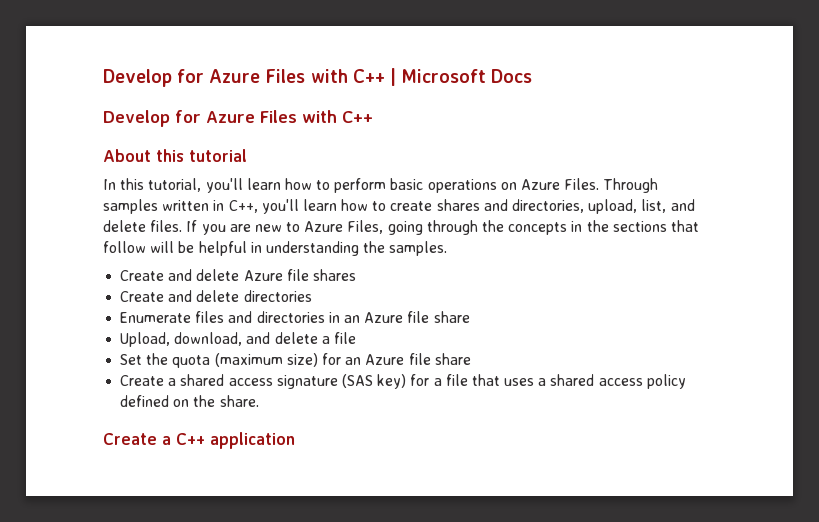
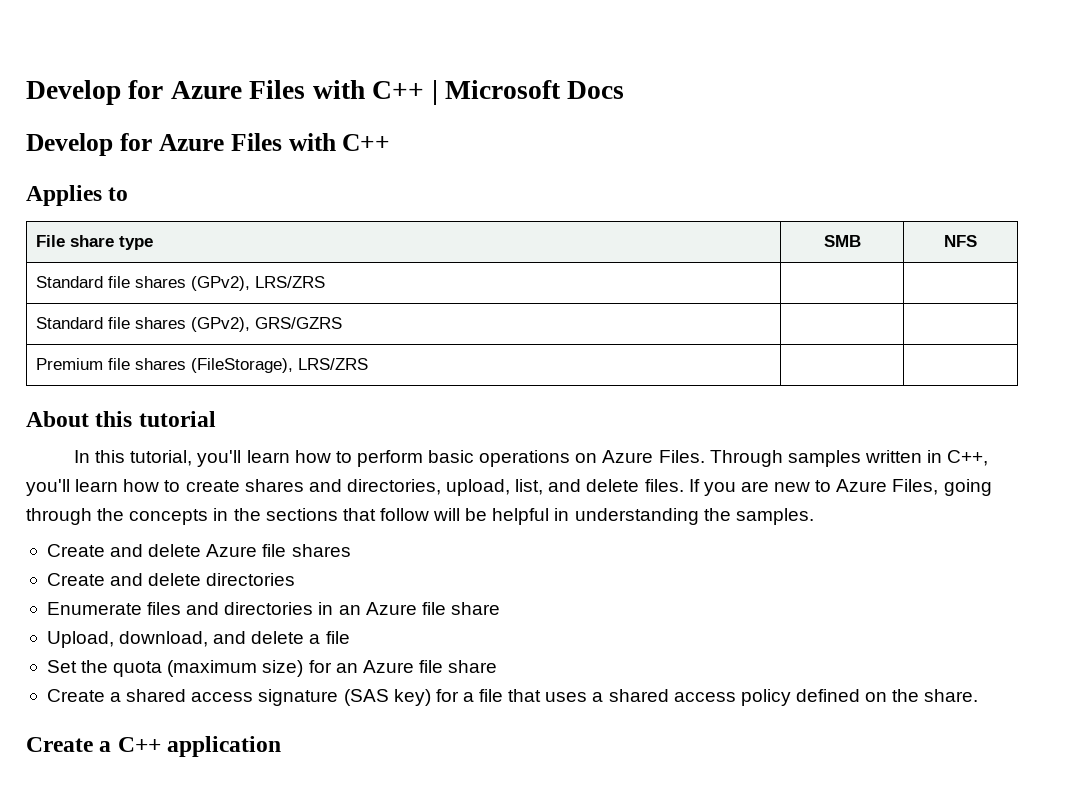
(373, 117) none -> [26,185,129,206] [36,235,154,250] [823,235,861,247] [944,235,977,247] [36,276,326,291] [36,317,343,332] [36,358,369,373] // Applies to // File share type | SMB | NFS // Standard file shares (GPv2), LRS/ZRS | | // Standard file shares (GPv2), GRS/GZRS | | // Premium file shares (FileStorage), LRS/ZRS | |

